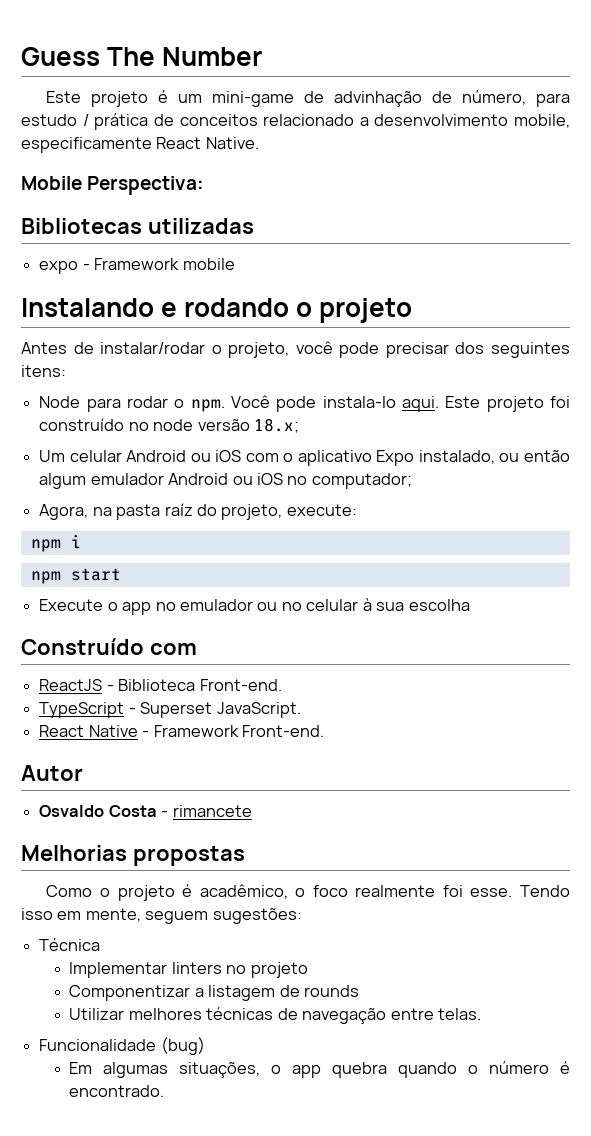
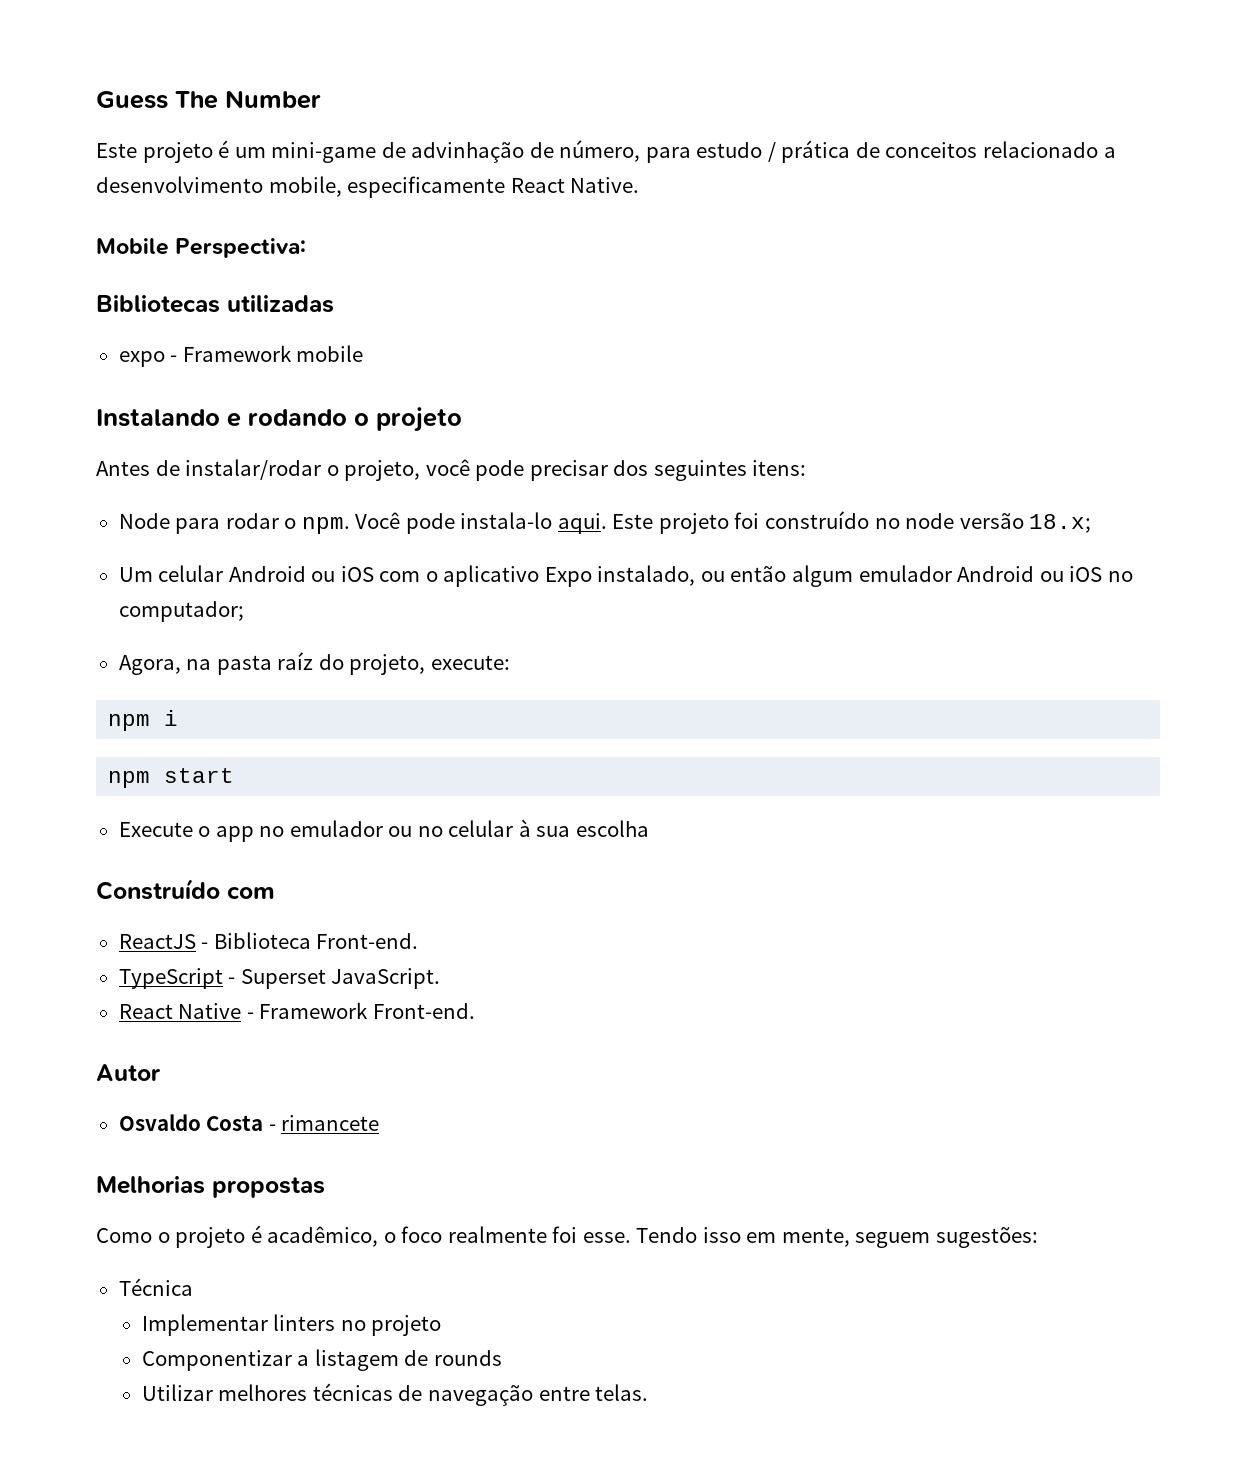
[39,1037,205,1055] [69,1061,571,1078] [69,1085,165,1097] // Funcionalidade (bug) // Em algumas situações, o app quebra quando o número é encontrado. -> (649, 1392) none

